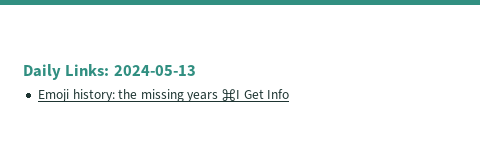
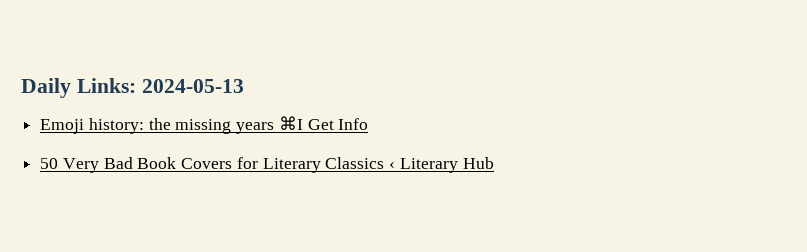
(290, 94) none -> [40,157,494,173] // 50 Very Bad Book Covers for Literary Classics ‹ Literary Hub

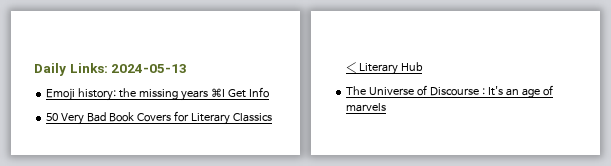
(494, 163) none -> [346,85,553,98] [346,103,387,112] // The Universe of Discourse : It's an age of marvels

